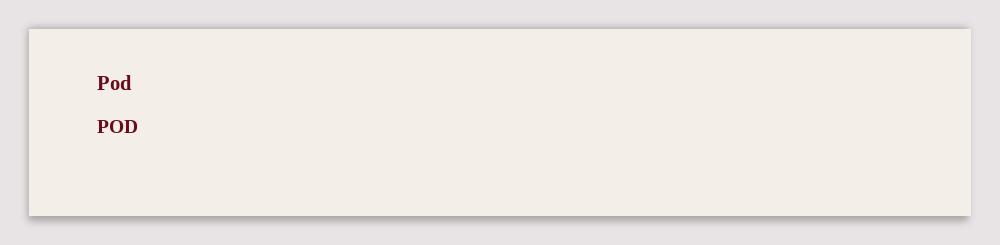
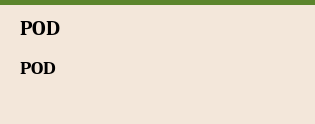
[97,75,132,90] Pod -> [20,21,60,35] POD

